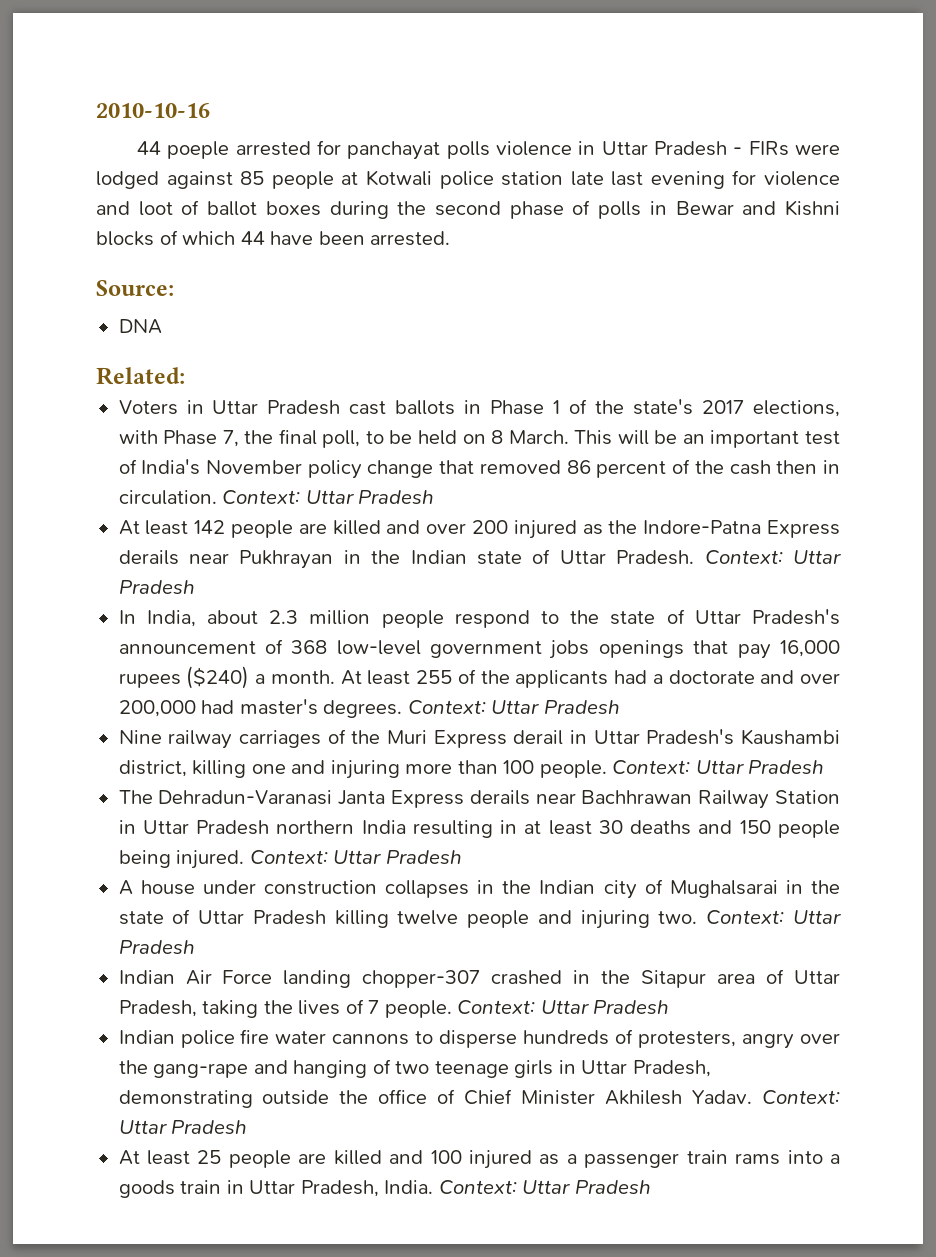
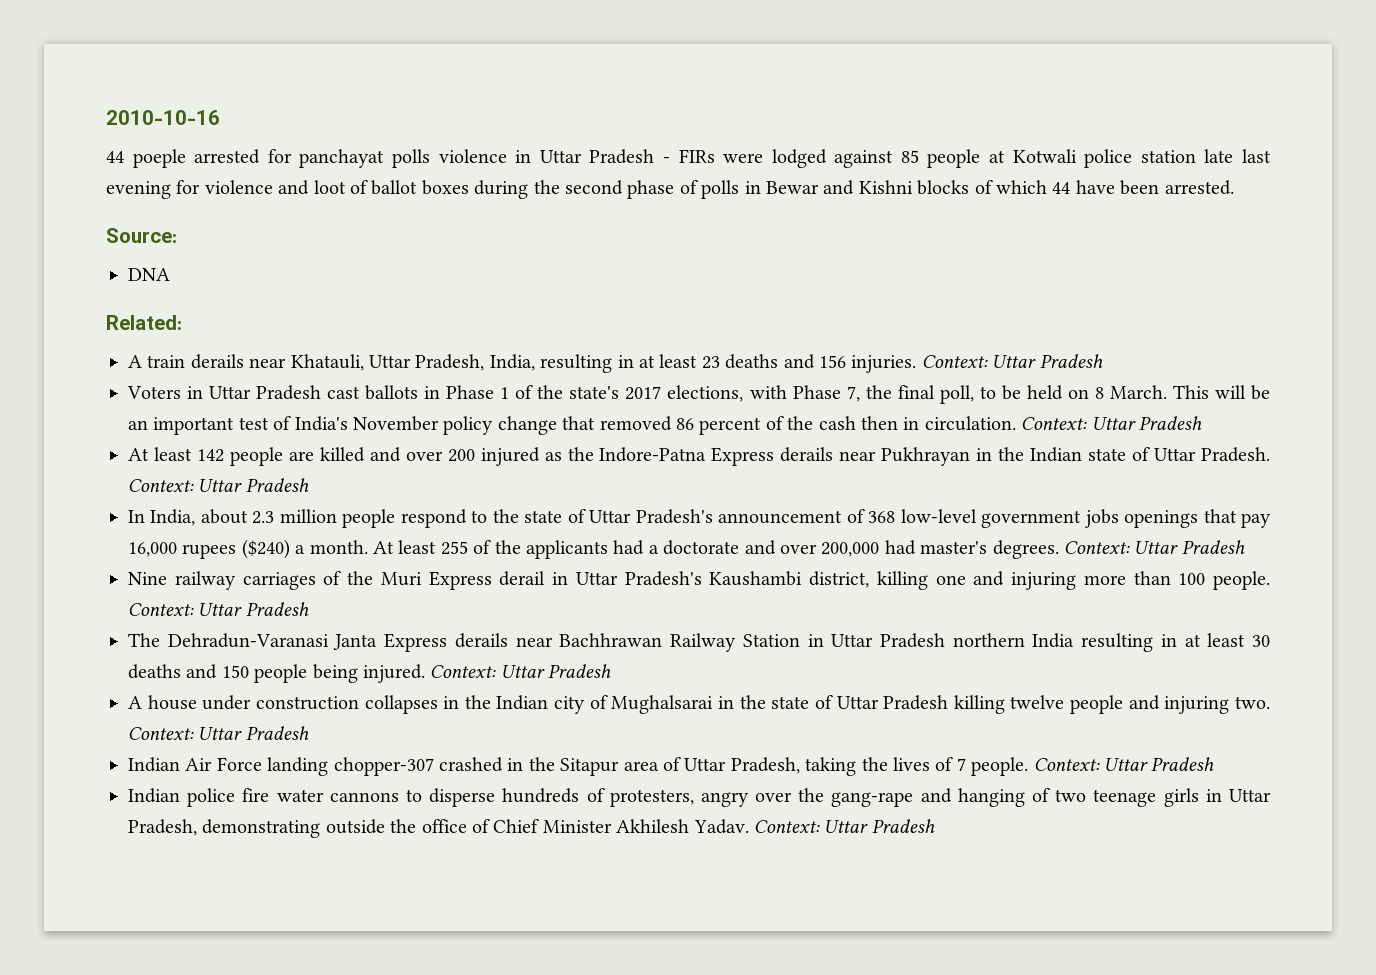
(185, 376) none -> [128,354,1103,373] // A train derails near Khatauli, Uttar Pradesh, India, resulting in at least 23 deaths and 156 injuries. Context: Uttar Pradesh
[118,1150,840,1169] [118,1180,651,1198] // At least 25 people are killed and 100 injured as a passenger train rams into a goods train in Uttar Pradesh, India. Context: Uttar Pradesh -> (935, 826) none

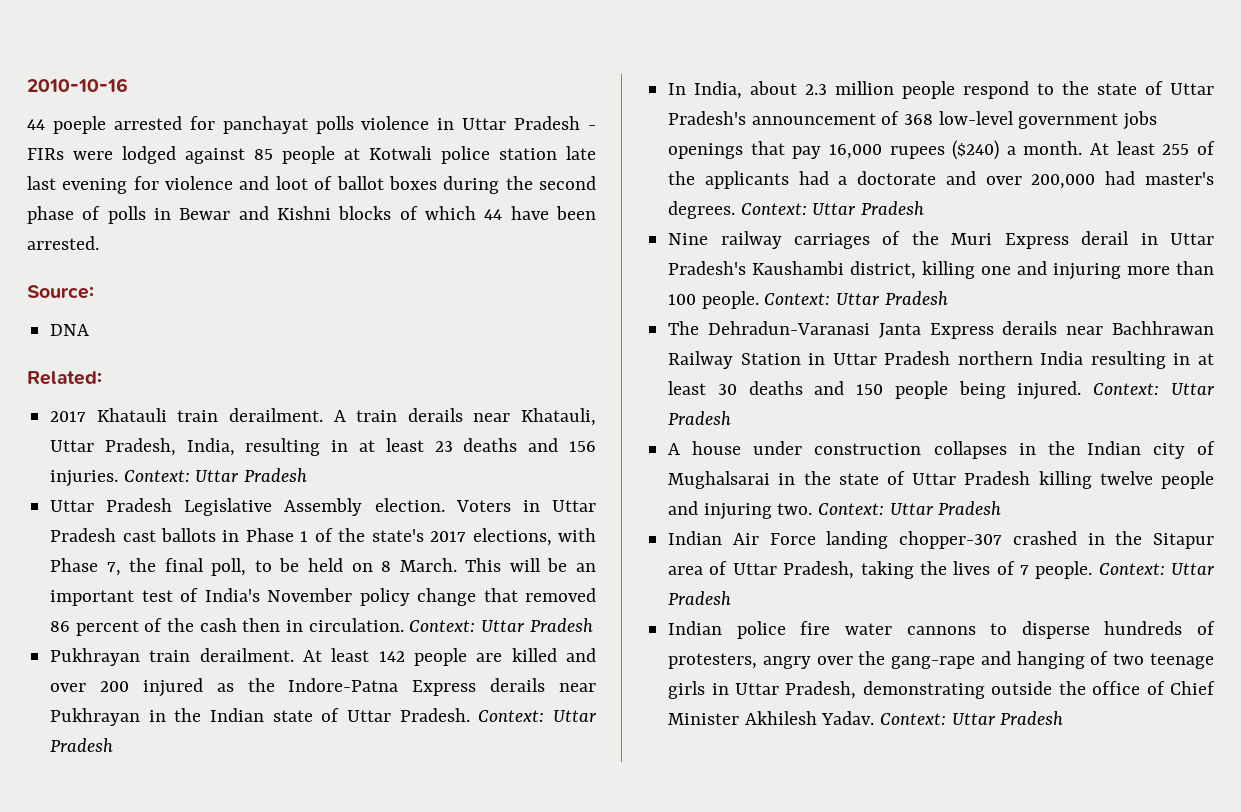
(182, 322) none -> [50,408,323,422] 2017 Khatauli train derailment.
(1103, 361) none -> [50,498,445,516] Uttar Pradesh Legislative Assembly election.
(1202, 423) none -> [50,648,294,666] Pukhrayan train derailment.

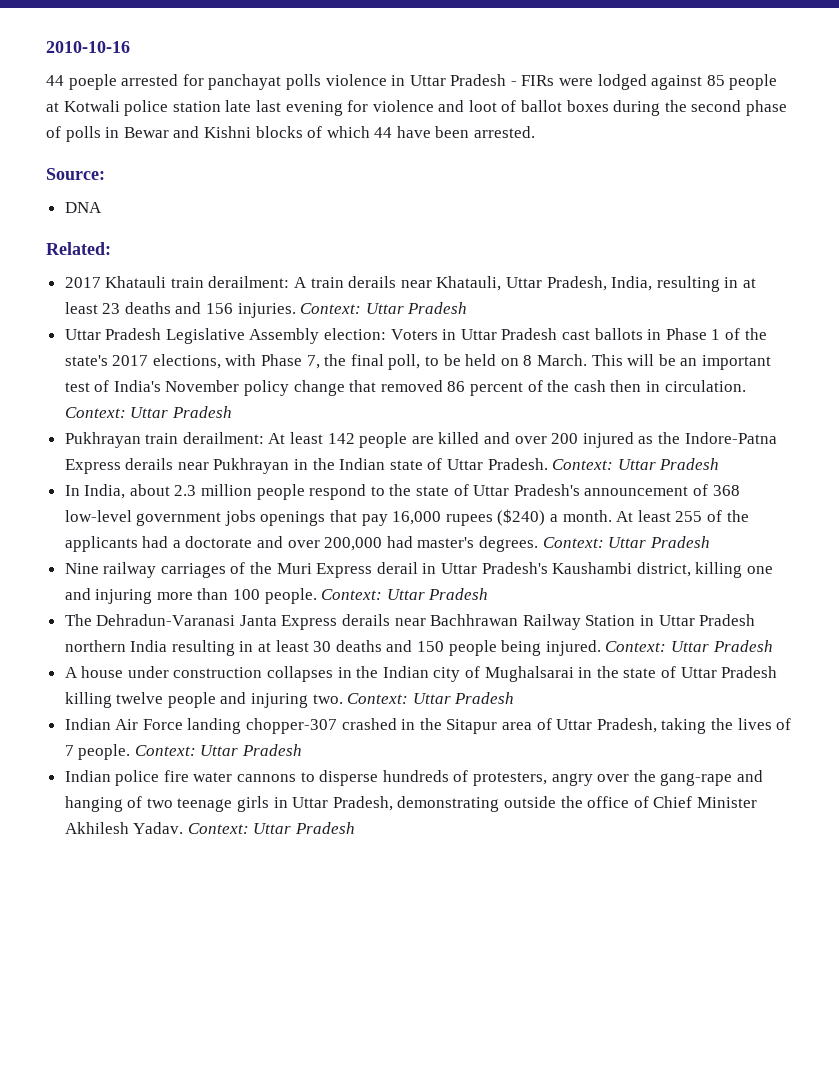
[228,408,323,422] derailment. -> [208,276,290,288] derailment:
[374,498,445,512] election. -> [324,328,387,340] election:
[199,648,294,662] derailment. -> [182,432,264,444] derailment:

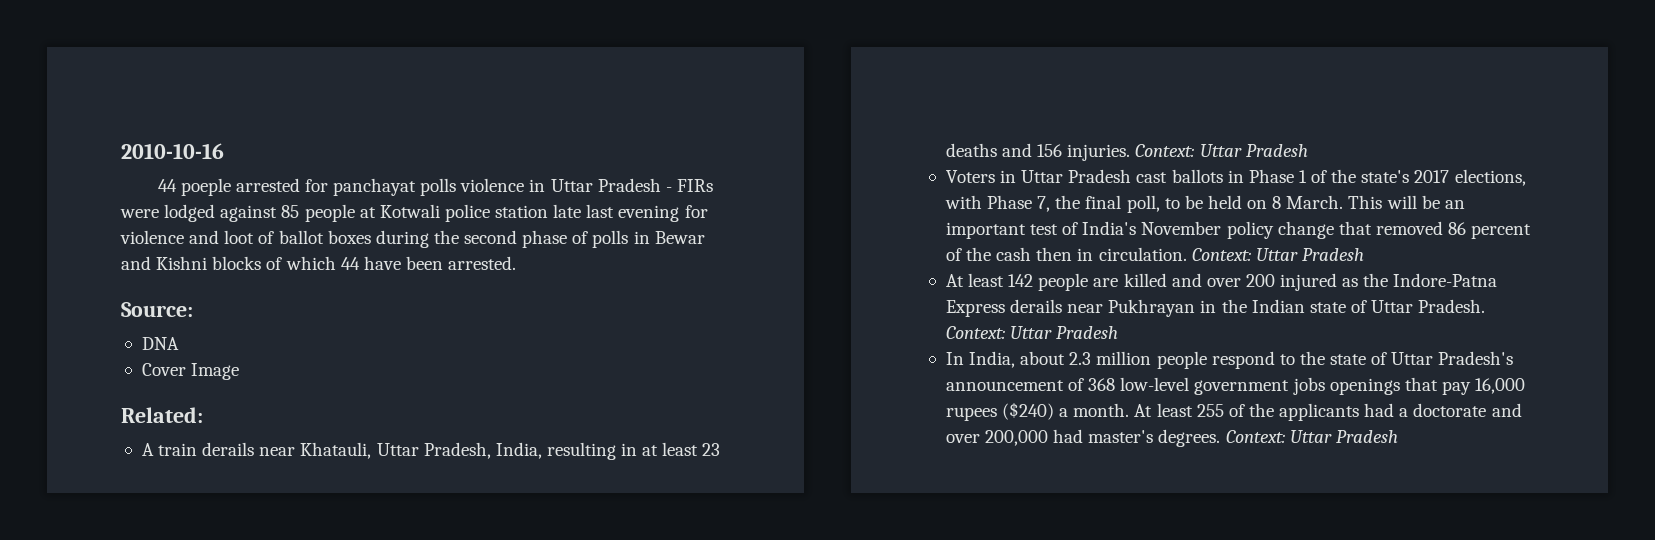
(102, 207) none -> [141,363,240,380] // Cover Image
[64,276,290,288] 2017 Khatauli train derailment: -> (203, 415) none
[64,328,387,344] Uttar Pradesh Legislative Assembly election: -> (1308, 150) none
[64,432,264,448] Pukhrayan train derailment: -> (1364, 254) none
[64,562,773,578] [64,588,489,604] [64,614,756,630] [64,640,773,656] [64,666,778,682] [64,692,515,708] [64,718,792,734] [64,744,303,760] [64,770,763,786] [64,796,757,812] [64,822,356,834] // Nine railway carriages of the Muri Express derail in Uttar Pradesh's Kaushambi district, killing one and injuring more than 100 people. Context: Uttar Pradesh // The Dehradun-Varanasi Janta Express derails near Bachhrawan Railway Station in Uttar Pradesh northern India resulting in at least 30 deaths and 150 people being injured. Context: Uttar Pradesh // A house under construction collapses in the Indian city of Mughalsarai in the state of Uttar Pradesh killing twelve people and injuring two. Context: Uttar Pradesh // Indian Air Force landing chopper-307 crashed in the Sitapur area of Uttar Pradesh, taking the lives of 7 people. Context: Uttar Pradesh // Indian police fire water cannons to disperse hundreds of protesters, angry over the gang-rape and hanging of two teenage girls in Uttar Pradesh, demonstrating outside the office of Chief Minister Akhilesh Yadav. Context: Uttar Pradesh -> (1398, 436) none

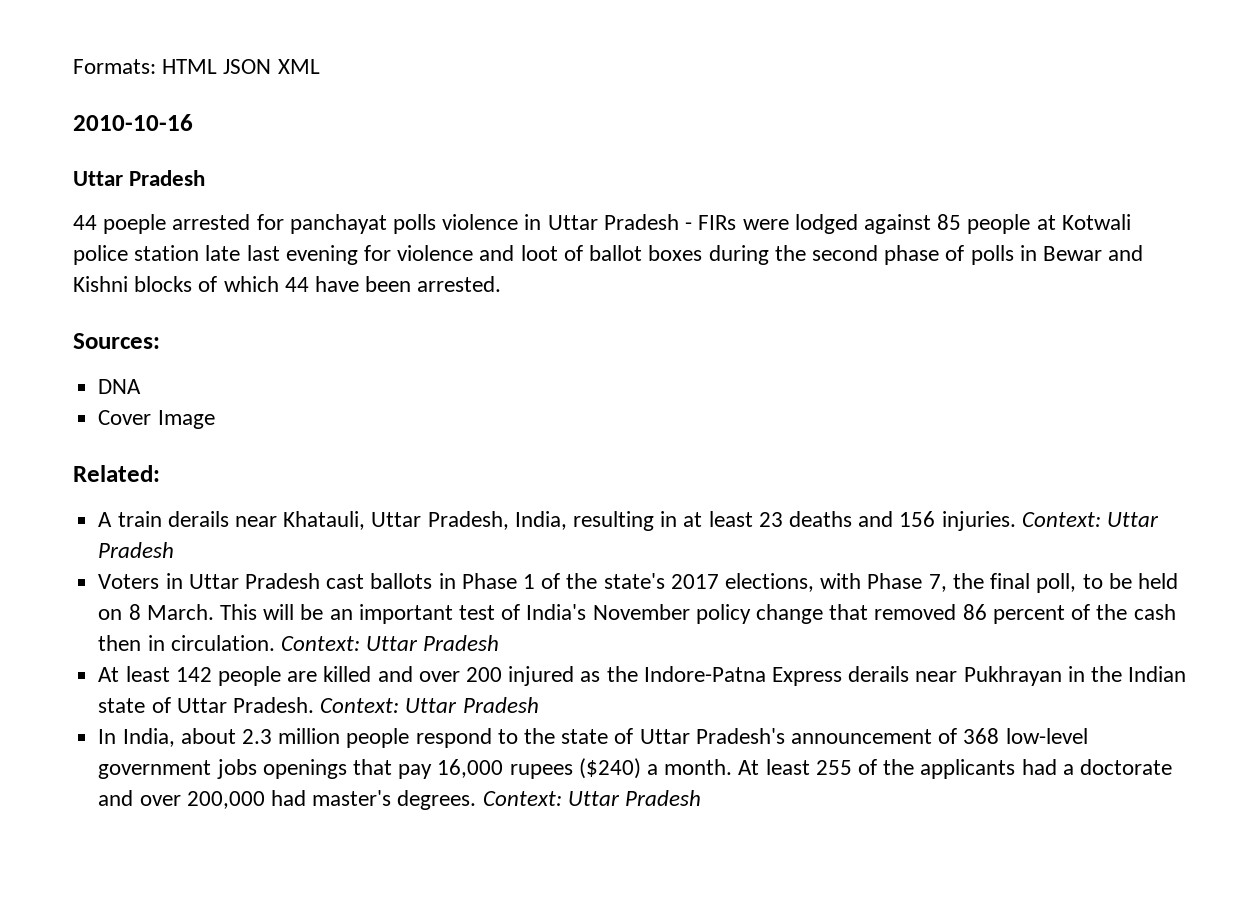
(121, 151) none -> [73,59,320,74] Formats: HTML JSON XML //
(224, 151) none -> [73,170,206,186] // Uttar Pradesh
[121,302,193,317] Source: -> [73,333,160,349] Sources:

